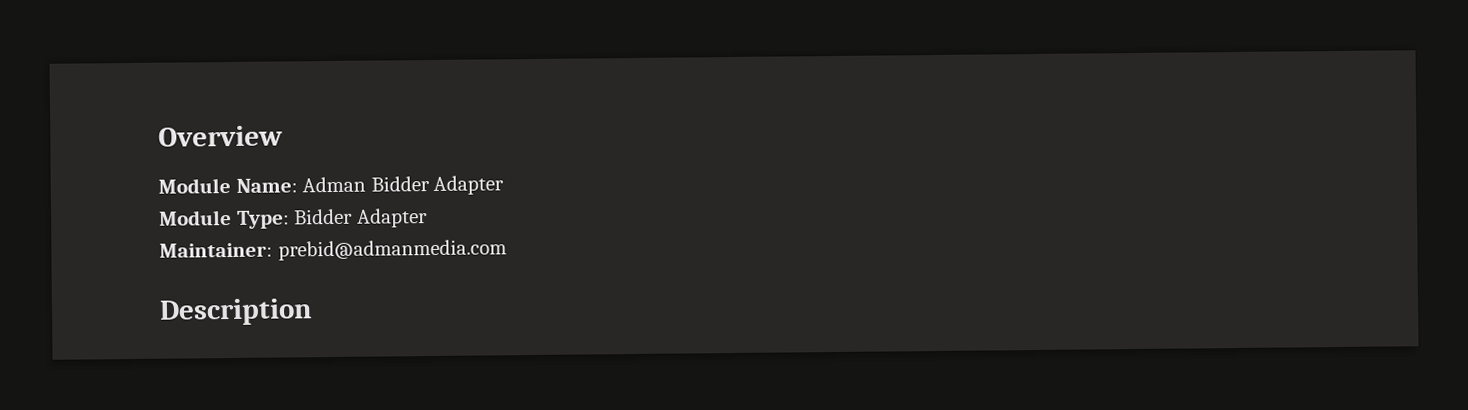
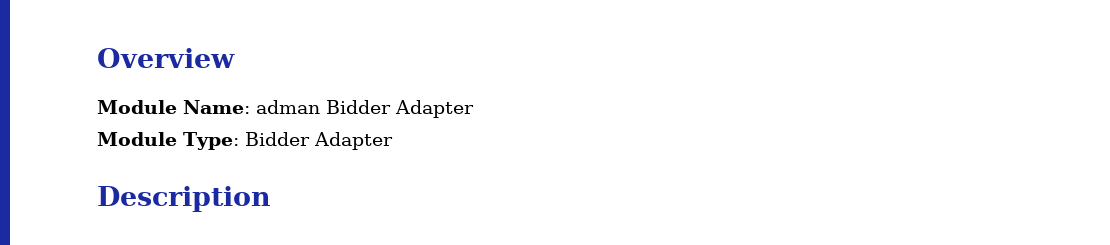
[302,176,367,193] Adman -> [256,100,320,114] adman
[159,239,507,261] // Maintainer: prebid@admanmedia.com -> (393, 141) none

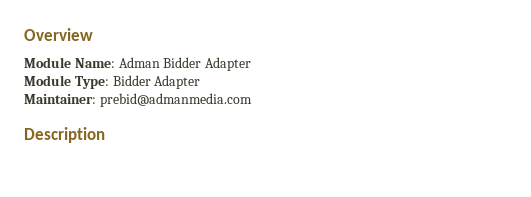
[256,100,320,114] adman -> [118,57,160,68] Adman
(393, 141) none -> [24,93,252,107] // Maintainer: prebid@admanmedia.com

